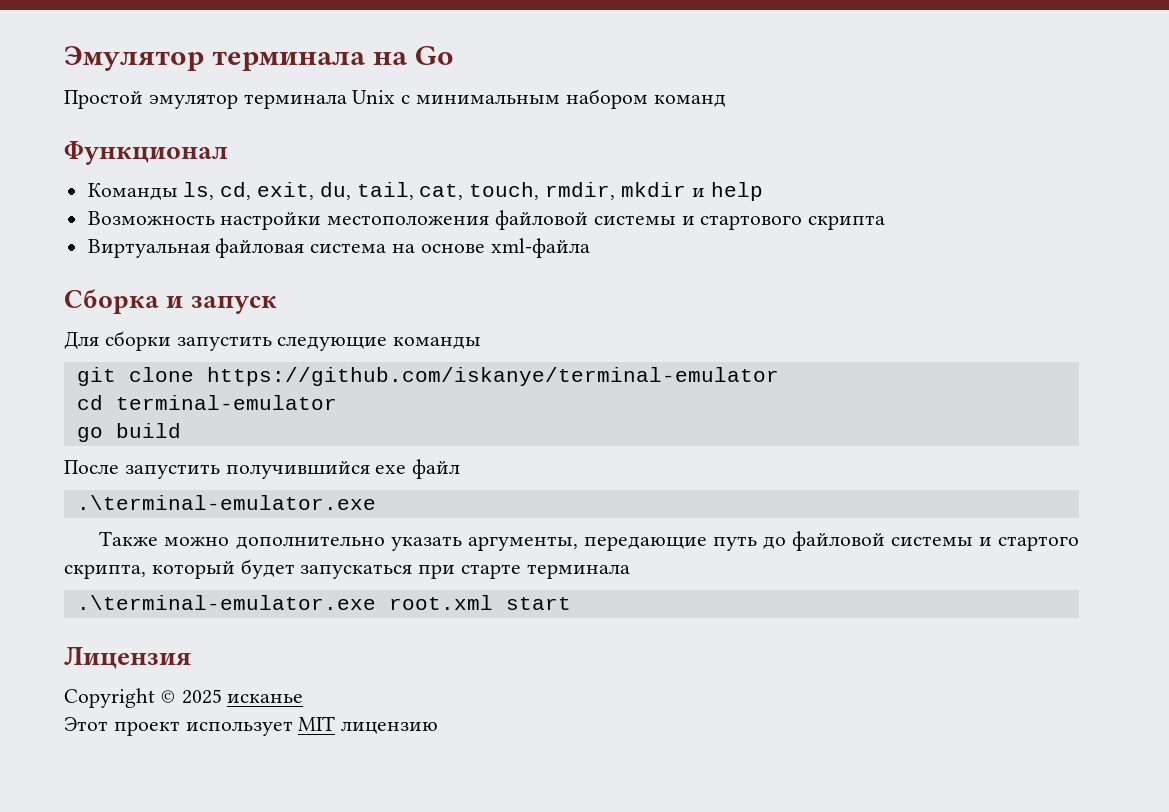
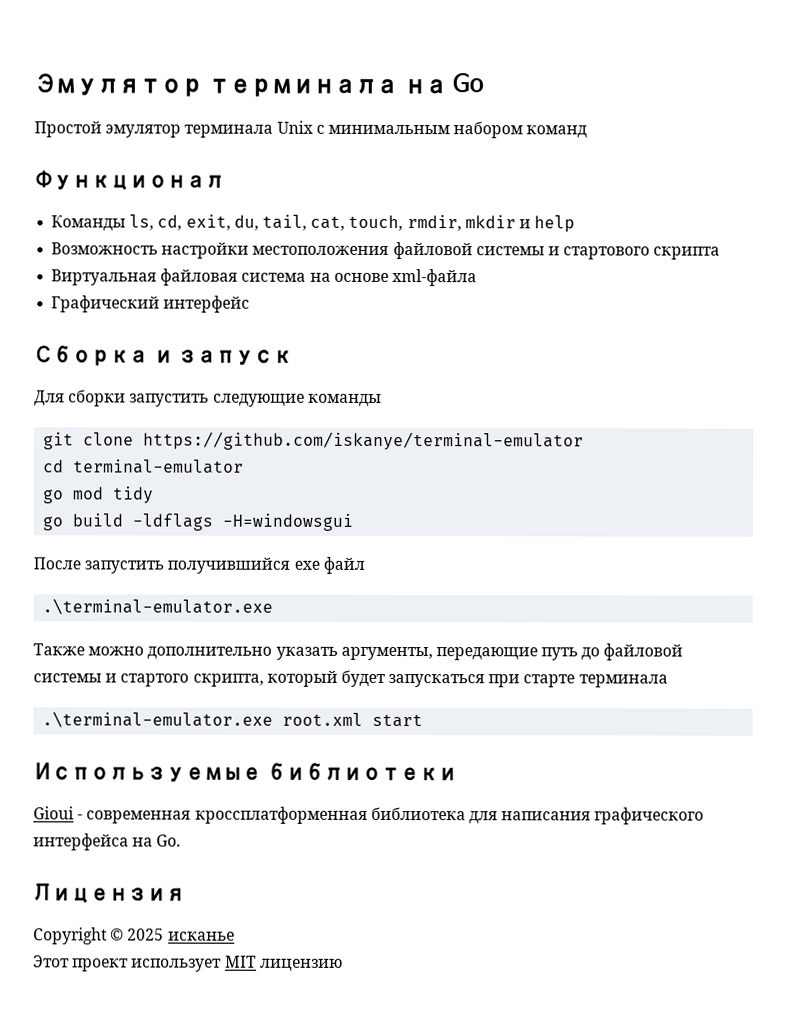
(590, 248) none -> [51,295,251,313] // Графический интерфейс
(337, 402) none -> [43,486,155,504] // go mod tidy
(181, 430) none -> [132,513,354,531] -ldflags -H=windowsgui
(571, 603) none -> [33,762,458,783] [33,806,705,825] [33,833,182,851] // Используемые библиотеки // Gioui - современная кроссплатформенная библиотека для написания графического интерфейса на Go.

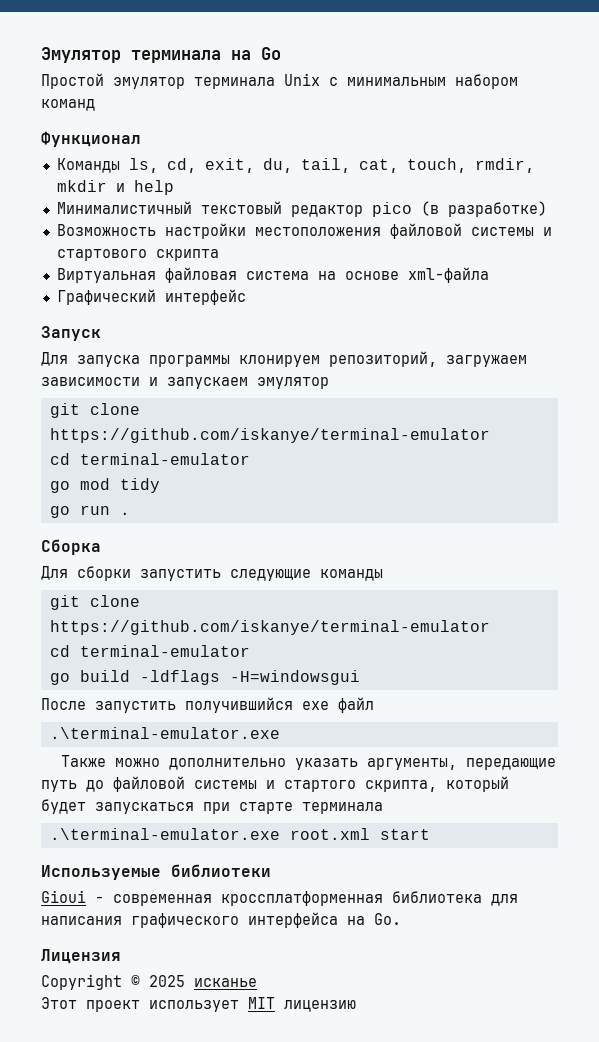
(576, 224) none -> [56,201,547,217] // Минималистичный текстовый редактор pico (в разработке)
(251, 304) none -> [41,326,101,341] [41,351,527,367] [41,377,329,389] [49,403,140,418] [49,428,490,443] [49,453,250,465] [49,478,160,493] [49,505,130,518] // Запуск // Для запуска программы клонируем репозиторий, загружаем зависимости и запускаем эмулятор // git clone https://github.com/iskanye/terminal-emulator // cd terminal-emulator // go mod tidy // go run .
[153,349,294,366] и запуск -> (101, 547) none
[43,486,155,504] // go mod tidy -> (250, 651) none

